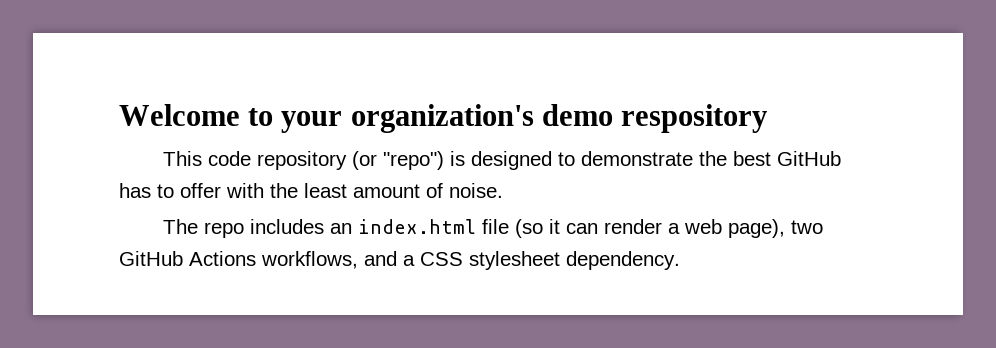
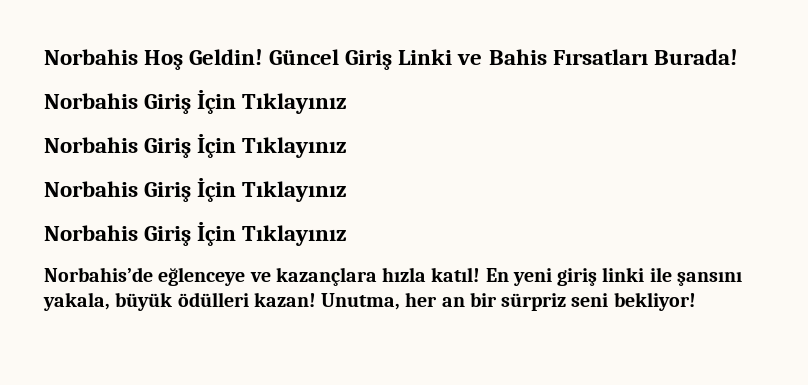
[119,104,768,133] [162,151,841,170] [119,183,503,198] [162,219,823,238] [119,251,680,270] Welcome to your organization's demo respository // This code repository (or "repo") is designed to demonstrate the best GitHub has to offer with the least amount of noise. // The repo includes an index.html file (so it can render a web page), two GitHub Actions workflows, and a CSS stylesheet dependency. -> [44,49,738,70] [44,90,348,114] [44,134,348,158] [44,178,348,202] [44,222,348,246] [44,267,742,286] [43,292,696,311] Norbahis Hoş Geldin! Güncel Giriş Linki ve Bahis Fırsatları Burada! // Norbahis Giriş İçin Tıklayınız // Norbahis Giriş İçin Tıklayınız // Norbahis Giriş İçin Tıklayınız // Norbahis Giriş İçin Tıklayınız // Norbahis’de eğlenceye ve kazançlara hızla katıl! En yeni giriş linki ile şansını yakala, büyük ödülleri kazan! Unutma, her an bir sürpriz seni bekliyor!

